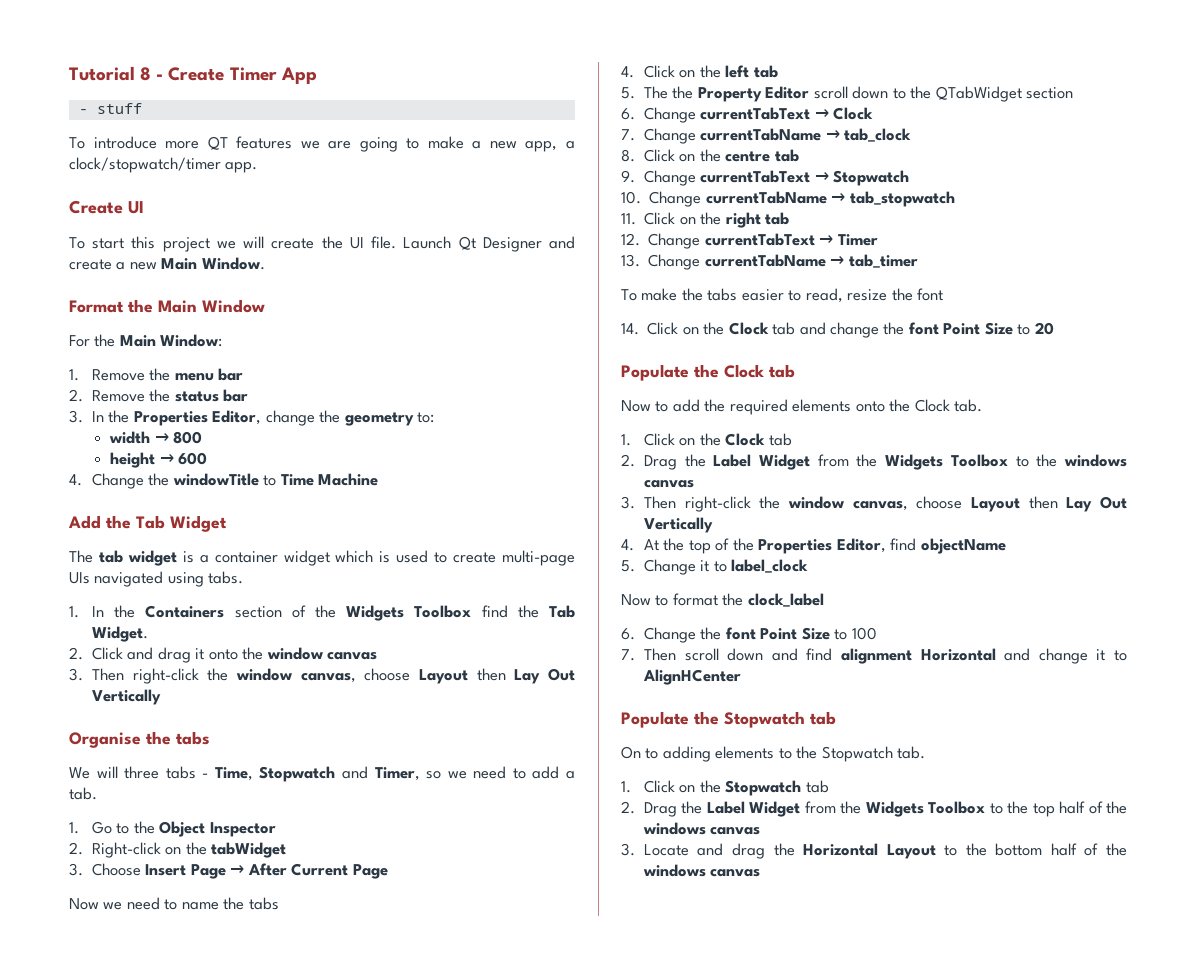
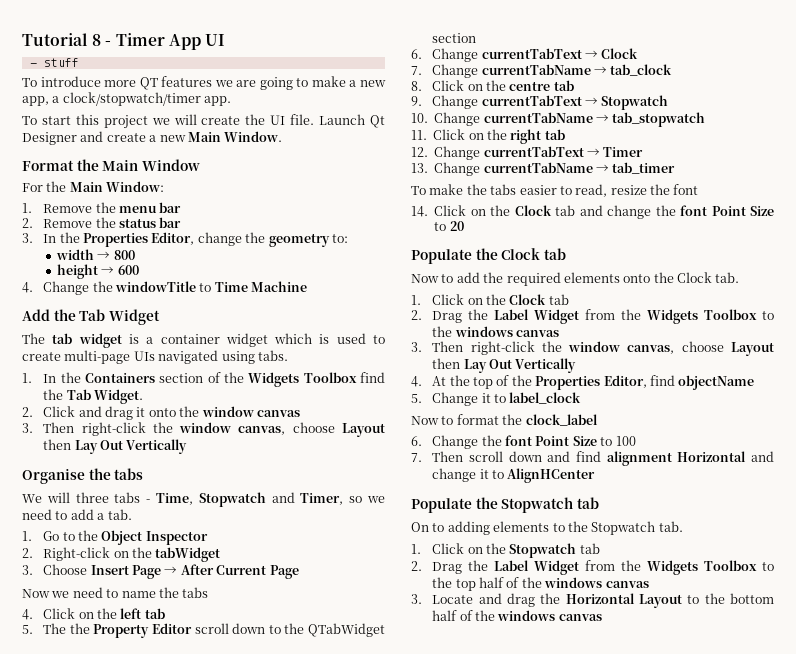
[168,67,225,81] Create -> (112, 43) none
(317, 75) none -> [204,34,225,46] UI
[69,200,144,214] // Create UI -> (232, 101) none

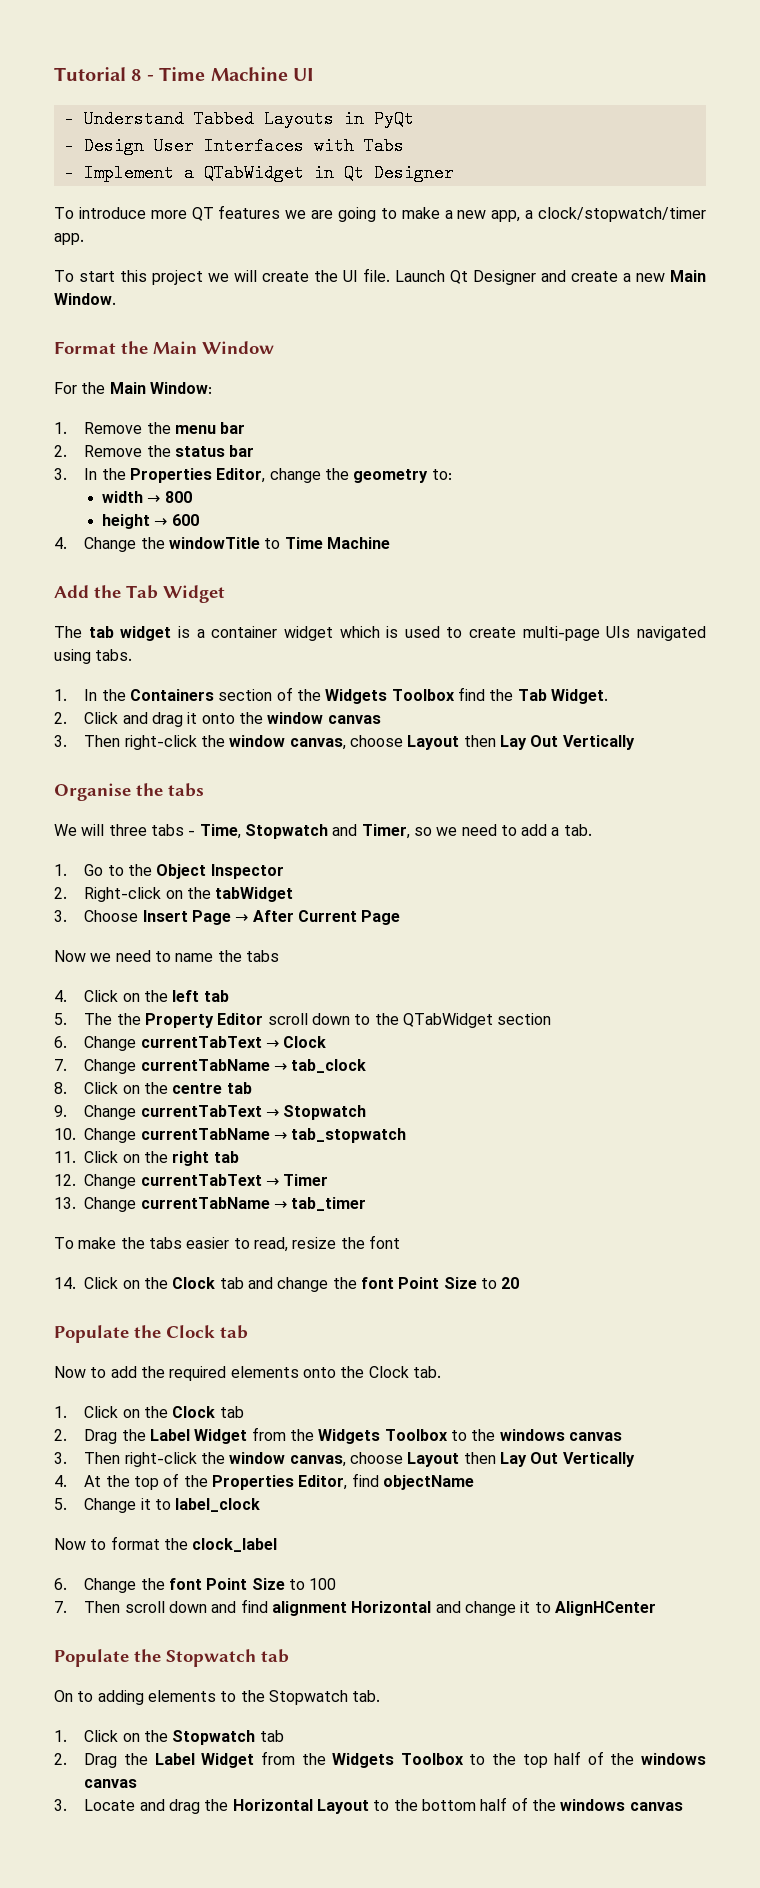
[115,33,201,50] Timer App -> [159,67,288,81] Time Machine
[43,58,79,67] stuff -> [83,110,414,128] [63,137,404,155] [63,164,454,182] Understand Tabbed Layouts in PyQt // - Design User Interfaces with Tabs // - Implement a QTabWidget in Qt Designer

